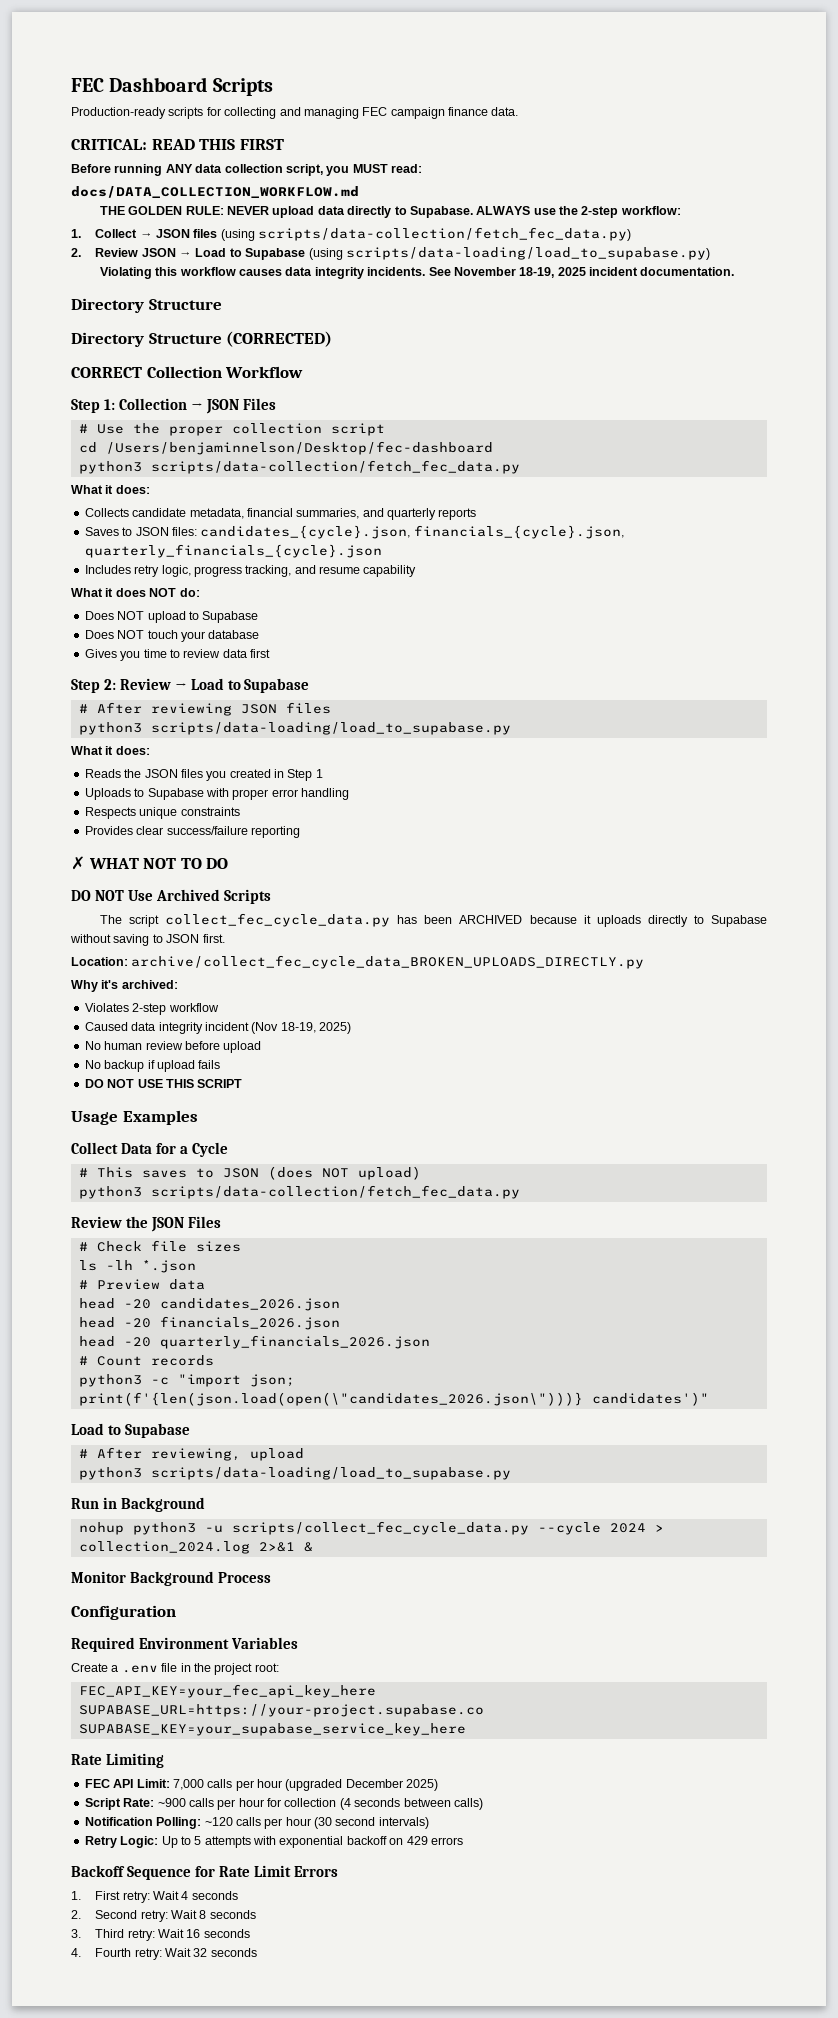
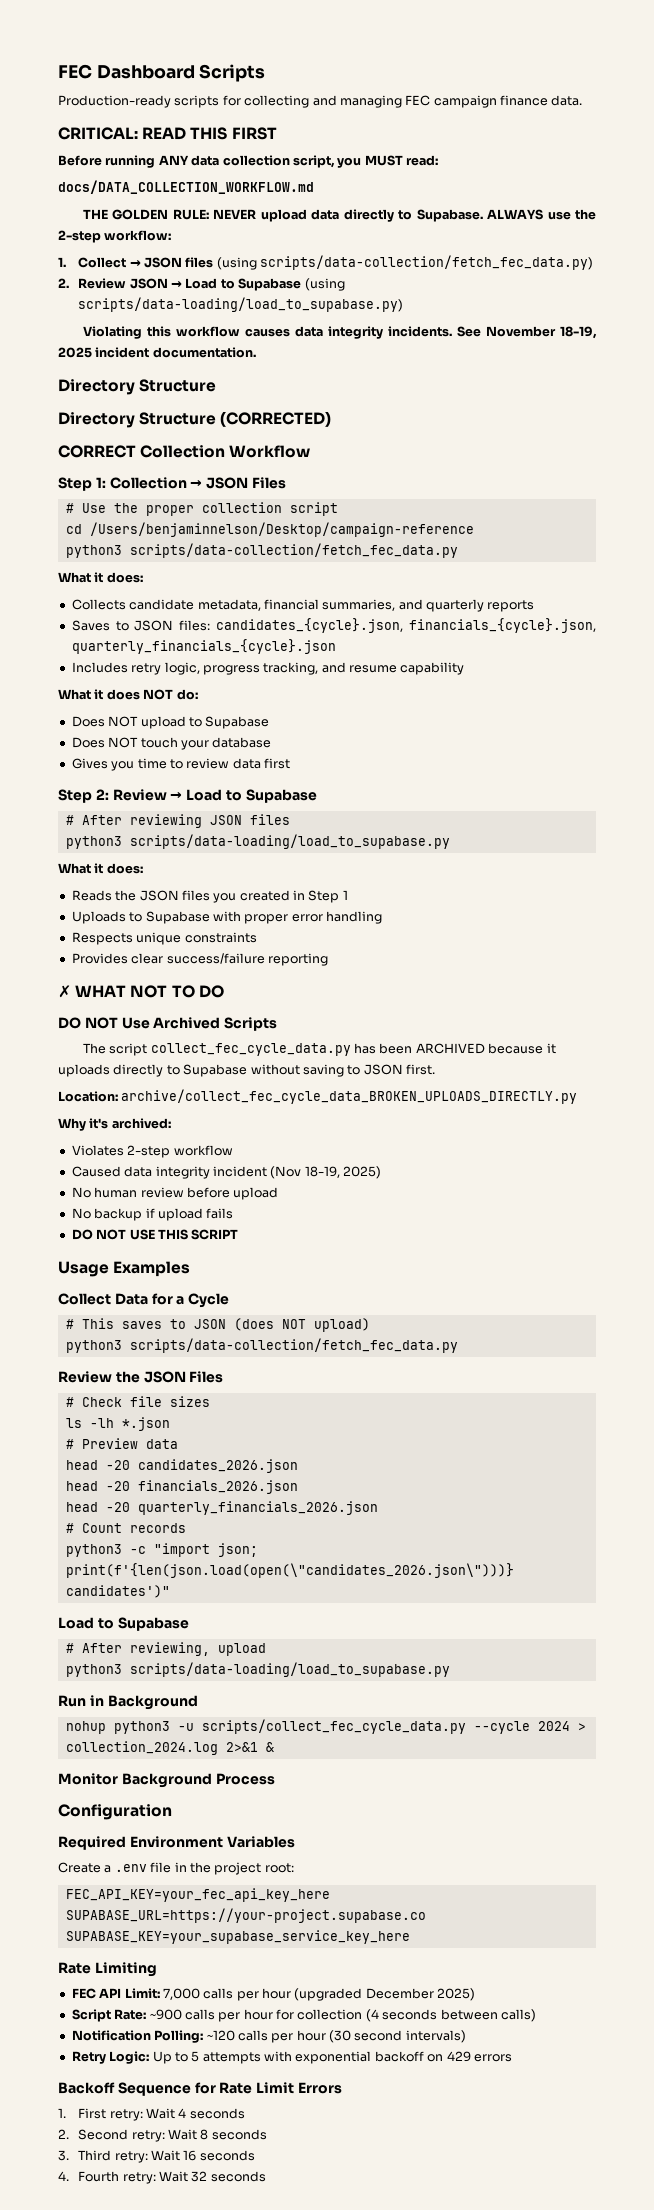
[105,441,493,455] /Users/benjaminnelson/Desktop/fec-dashboard -> [89,522,474,537] /Users/benjaminnelson/Desktop/campaign-reference

